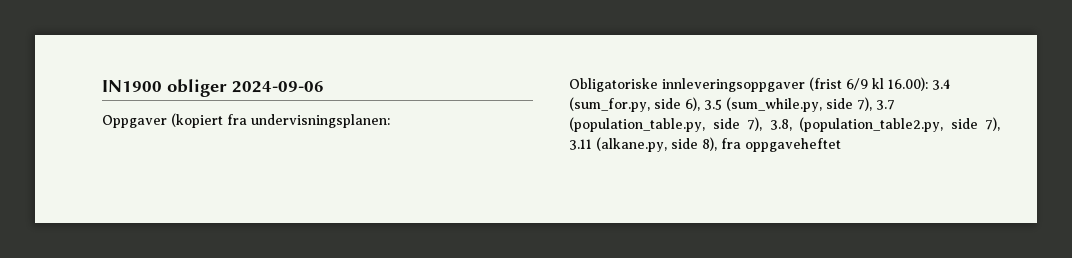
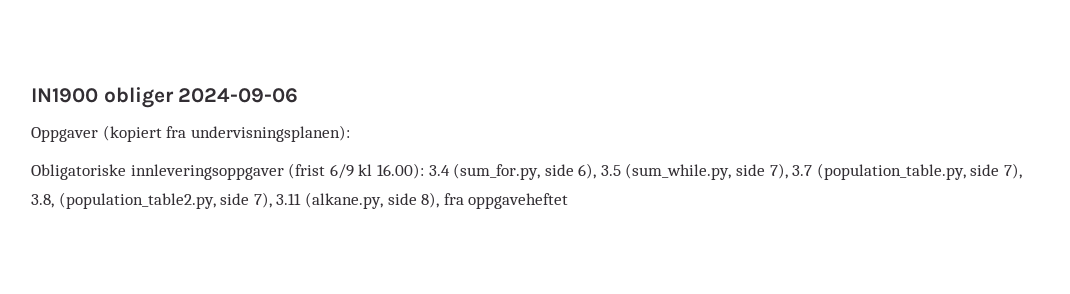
[251,114,390,128] undervisningsplanen: -> [190,125,350,142] undervisningsplanen):

